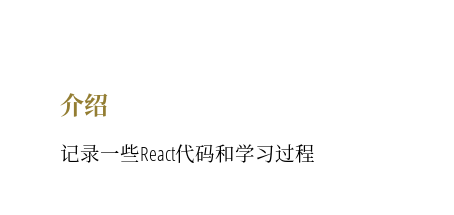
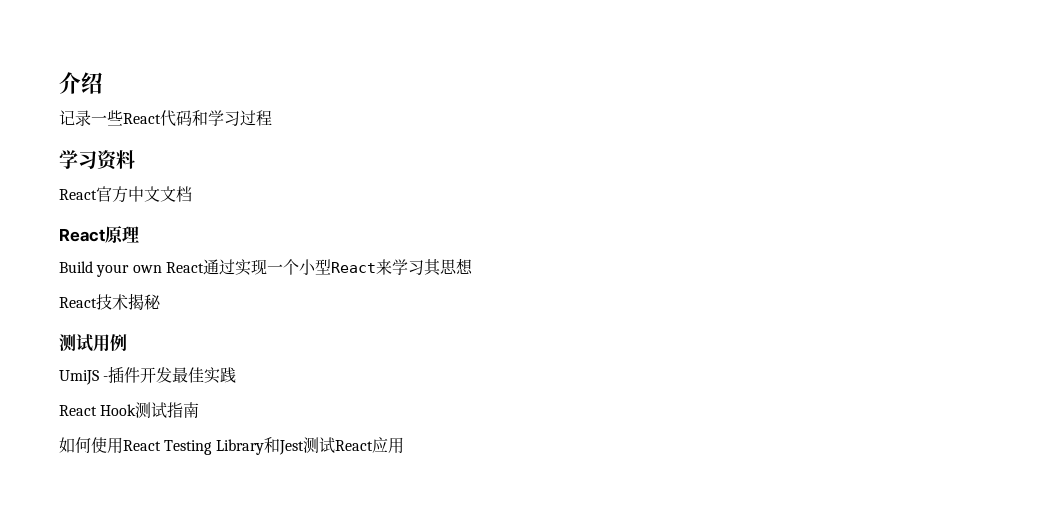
(315, 153) none -> [59,150,135,170] [59,186,192,203] [59,226,139,243] [59,258,473,277] [59,293,161,310] [59,334,127,352] [59,366,237,385] [59,402,200,418] [59,437,404,455] // 学习资料 // React官方中文文档 // React原理 // Build your own React通过实现一个小型React来学习其思想 // React技术揭秘 // 测试用例 // UmiJS -插件开发最佳实践 // React Hook测试指南 // 如何使用React Testing Library和Jest测试React应用

